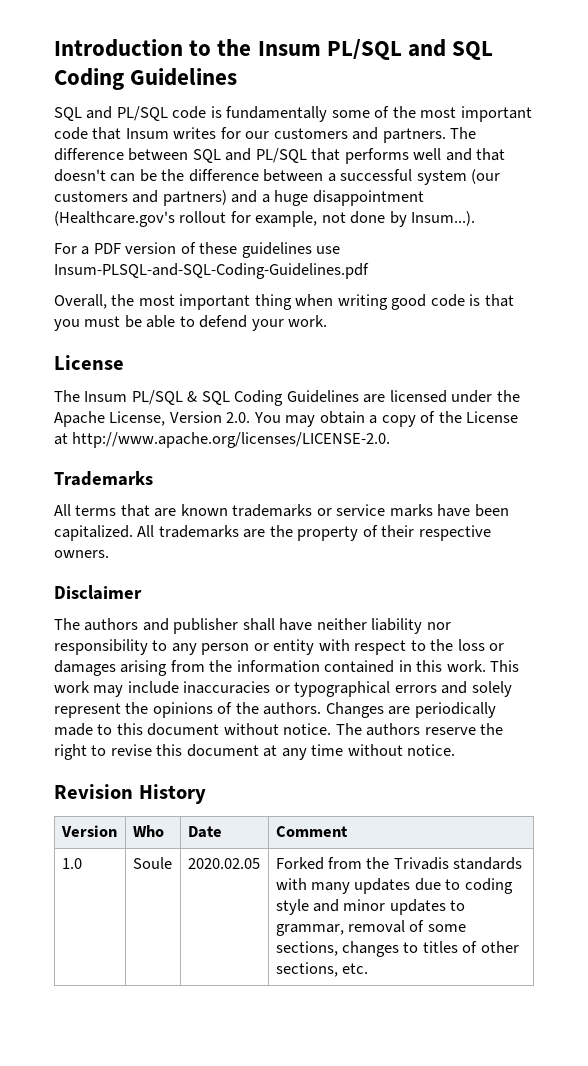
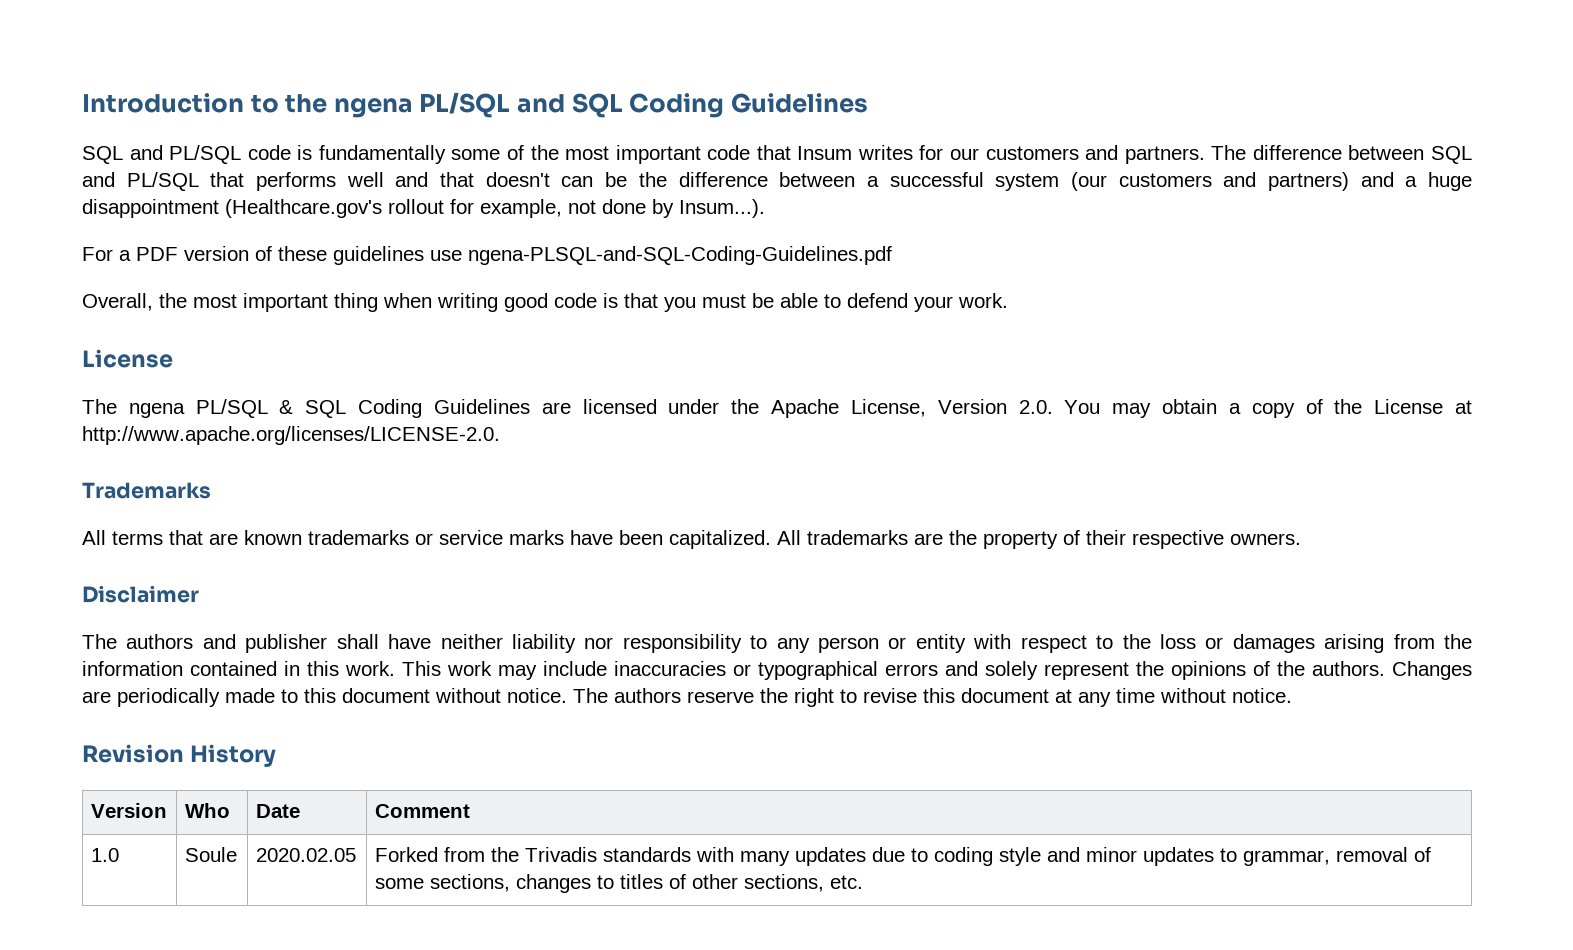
[257,41,321,56] Insum -> [333,98,413,118] ngena
[54,263,369,279] Insum-PLSQL-and-SQL-Coding-Guidelines.pdf -> [468,246,892,265] ngena-PLSQL-and-SQL-Coding-Guidelines.pdf
[84,391,128,402] Insum -> [128,403,185,418] ngena

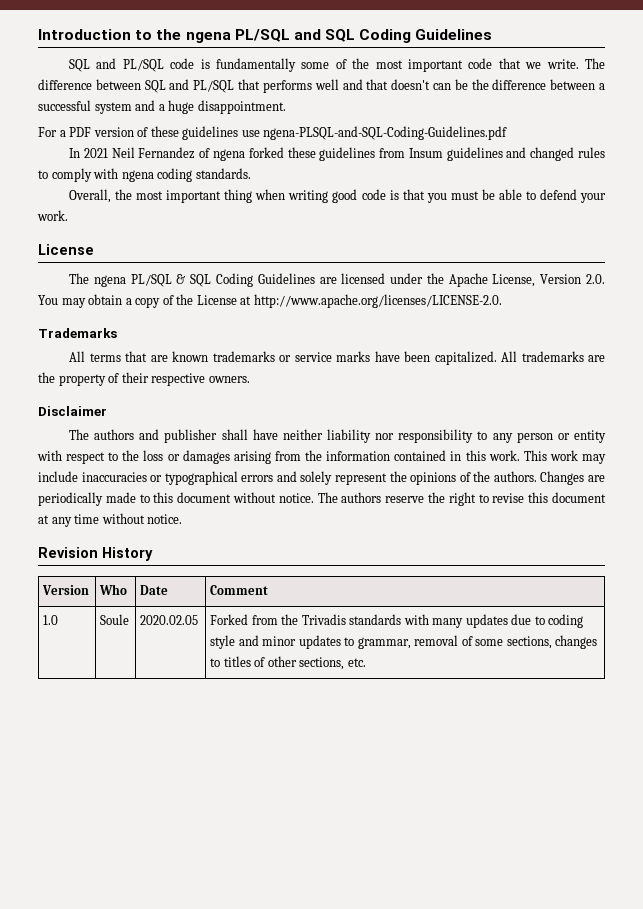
[797,145,1205,164] Insum writes for our customers and partners. -> [525,59,579,69] we write.
[1070,172,1472,191] [82,199,765,218] (our customers and partners) and a huge disappointment (Healthcare.gov's rollout for example, not done by Insum...). -> [135,100,286,114] and a huge disappointment.
(892, 255) none -> [69,147,606,161] [38,168,251,182] // In 2021 Neil Fernandez of ngena forked these guidelines from Insum guidelines and changed rules to comply with ngena coding standards.

